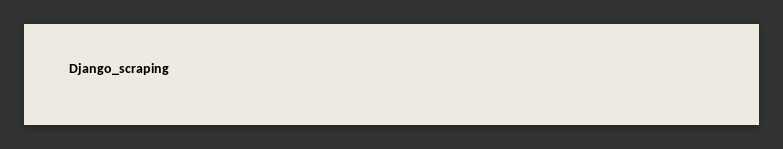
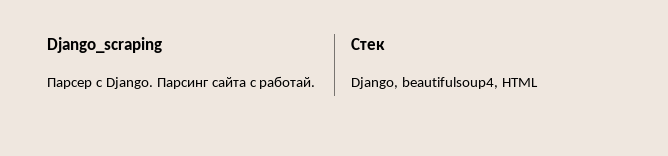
(169, 69) none -> [47,76,316,89] [351,38,385,50] [351,77,538,89] // Парсер с Django. Парсинг сайта с работай. // Стек // Django, beautifulsoup4, HTML

